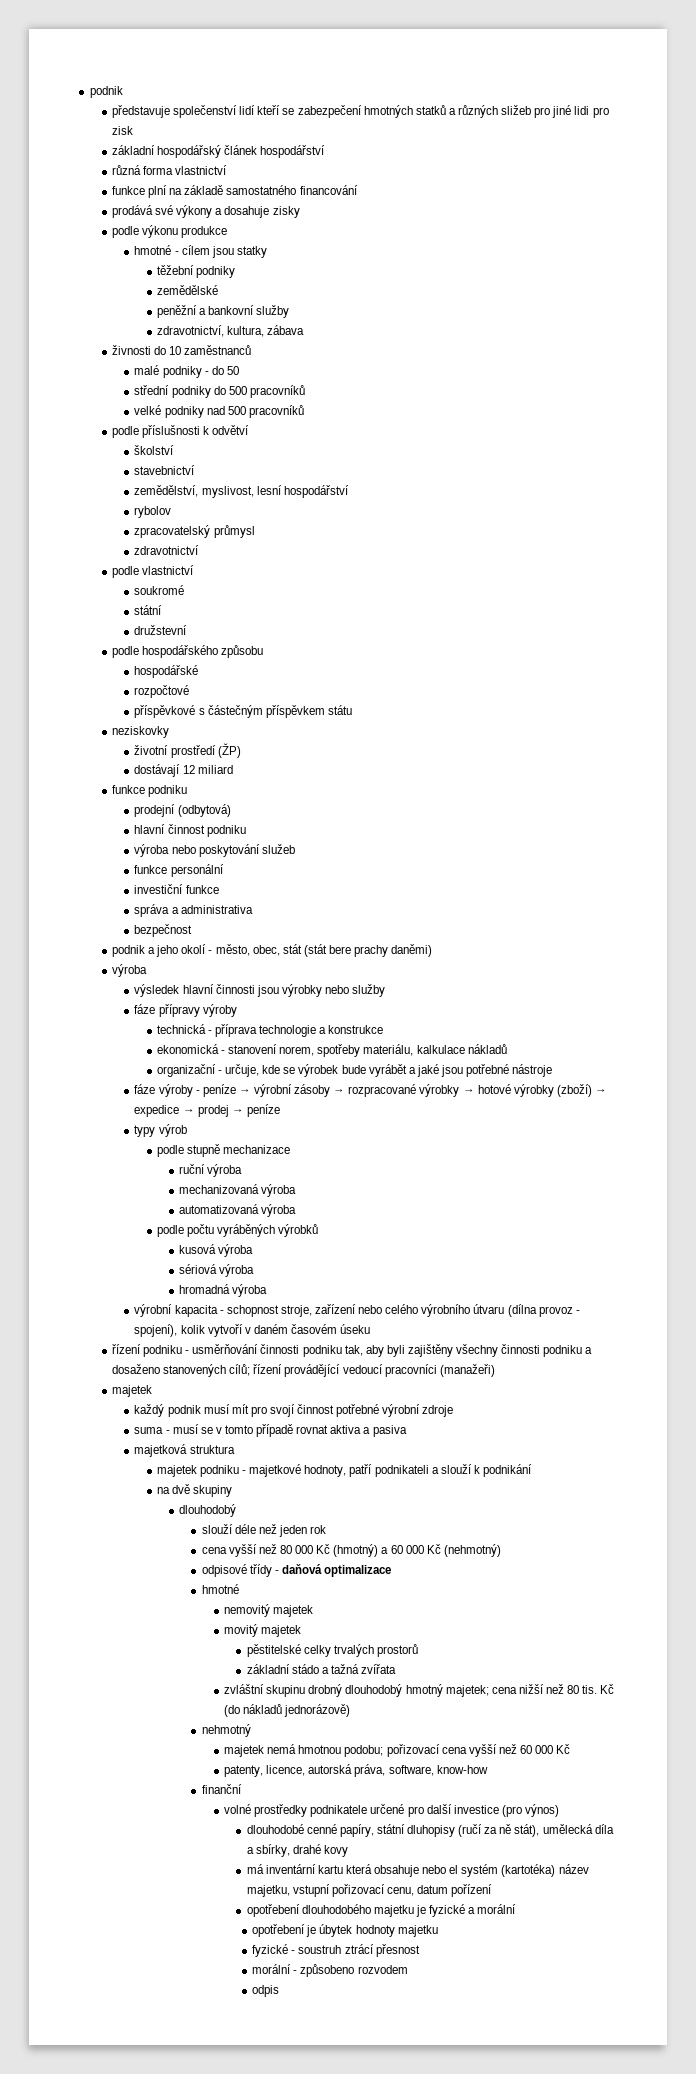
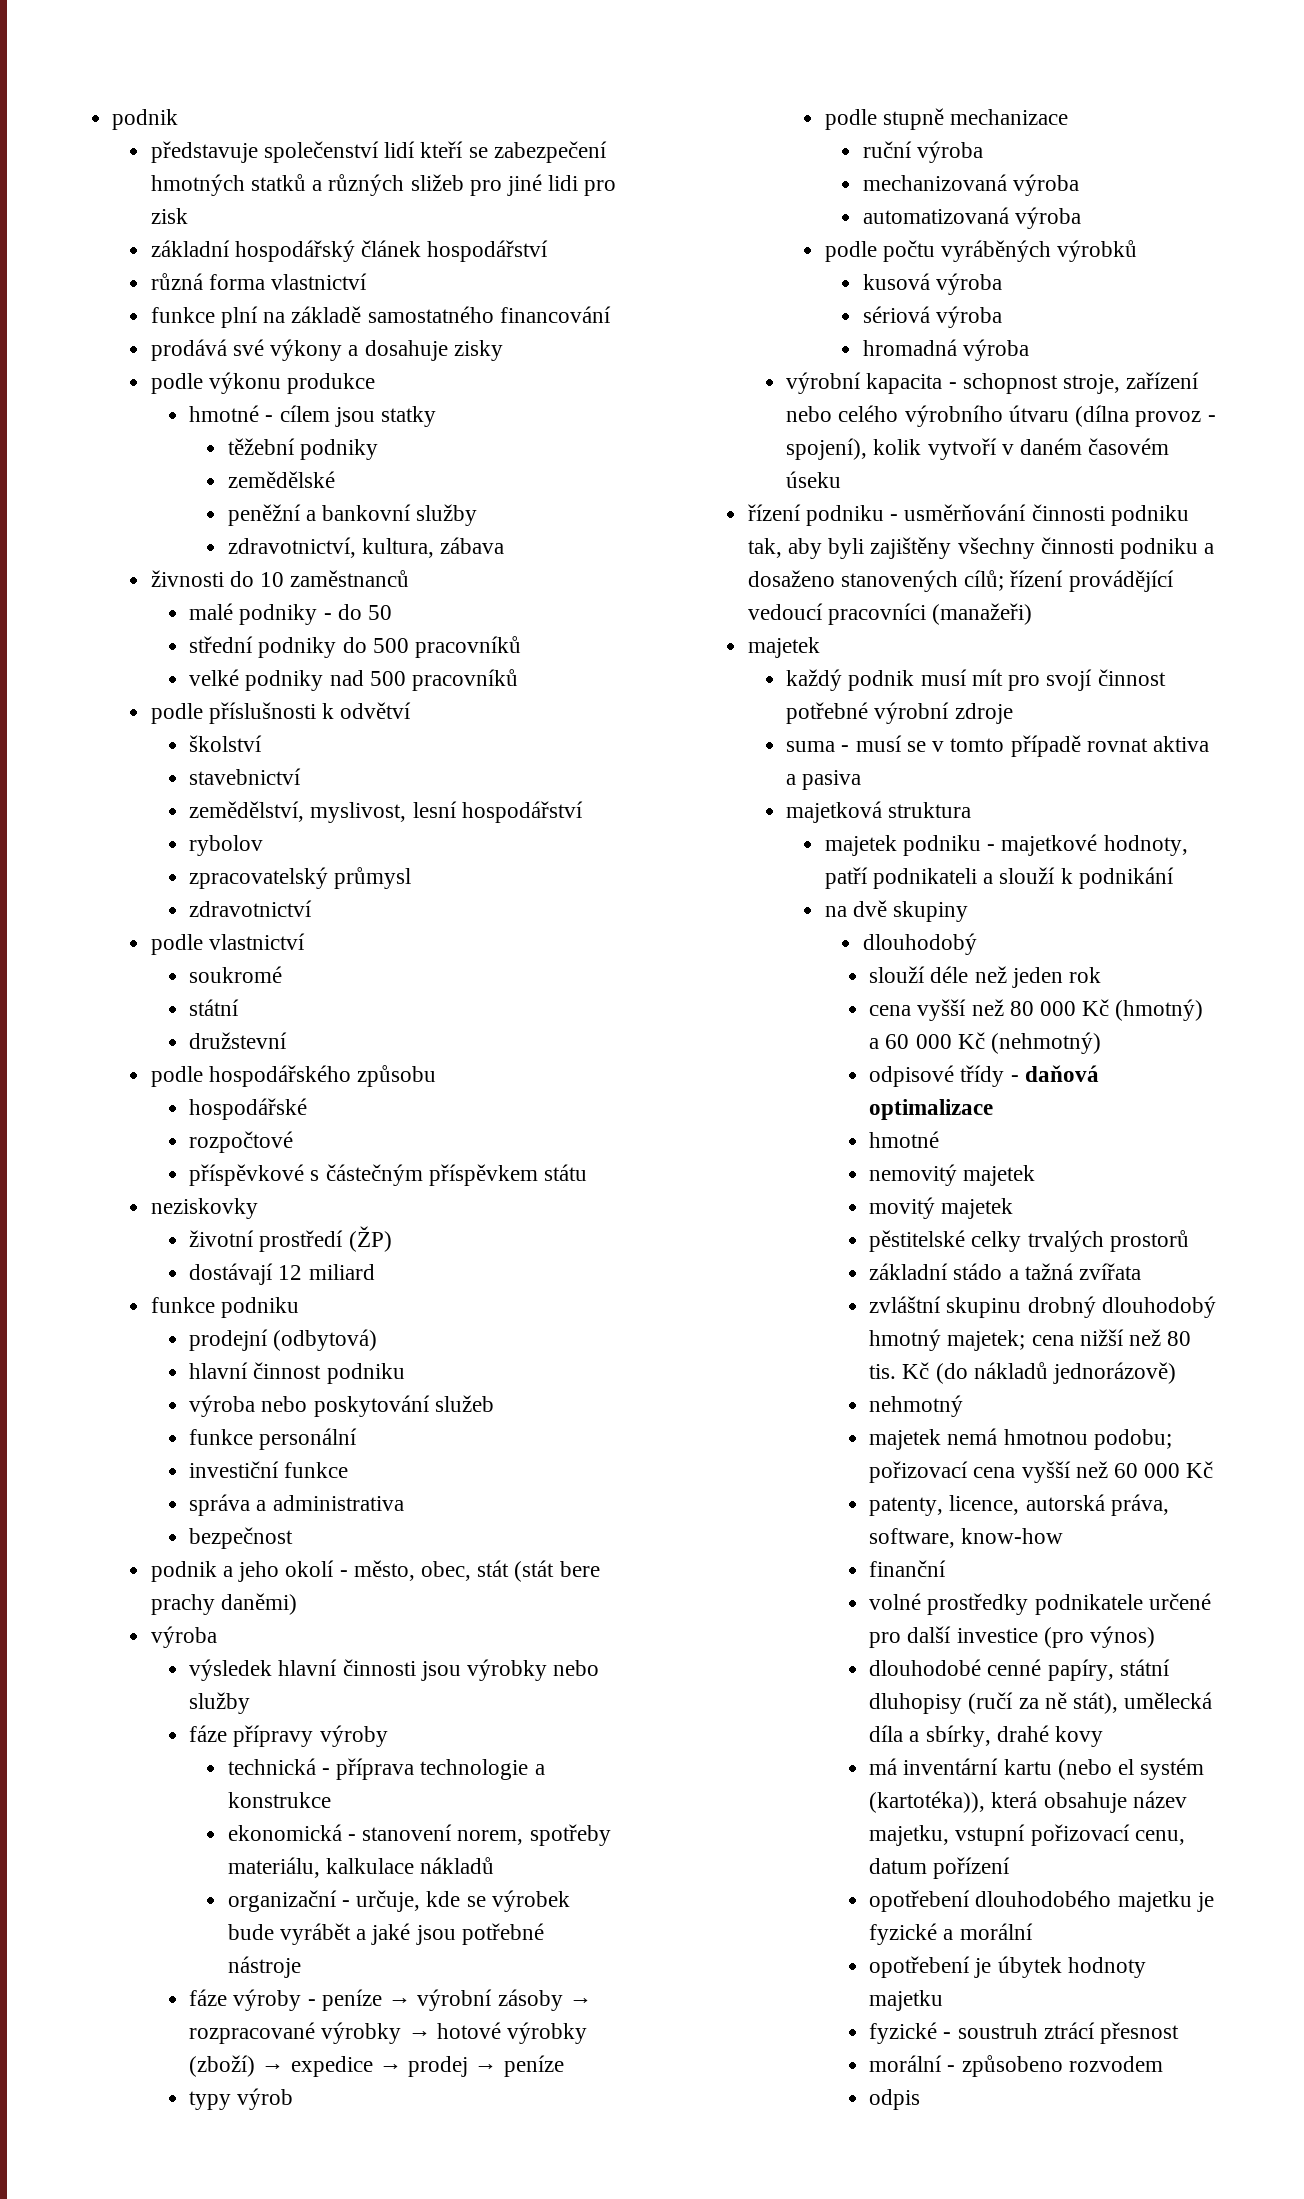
[345,1864,556,1877] která obsahuje nebo el systém (kartotéka) -> [1057,1758,1205,1780] [869,1791,1127,1813] (nebo el systém (kartotéka)), která obsahuje

